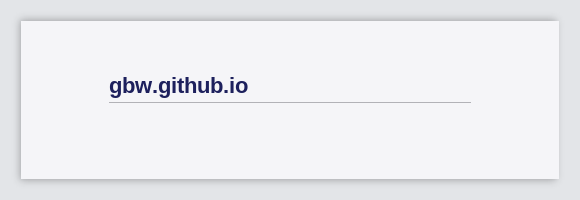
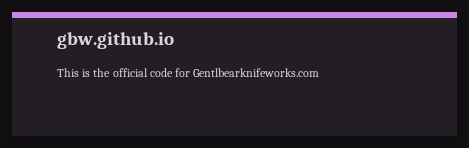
(248, 87) none -> [57,68,320,77] // This is the official code for Gentlbearknifeworks.com

